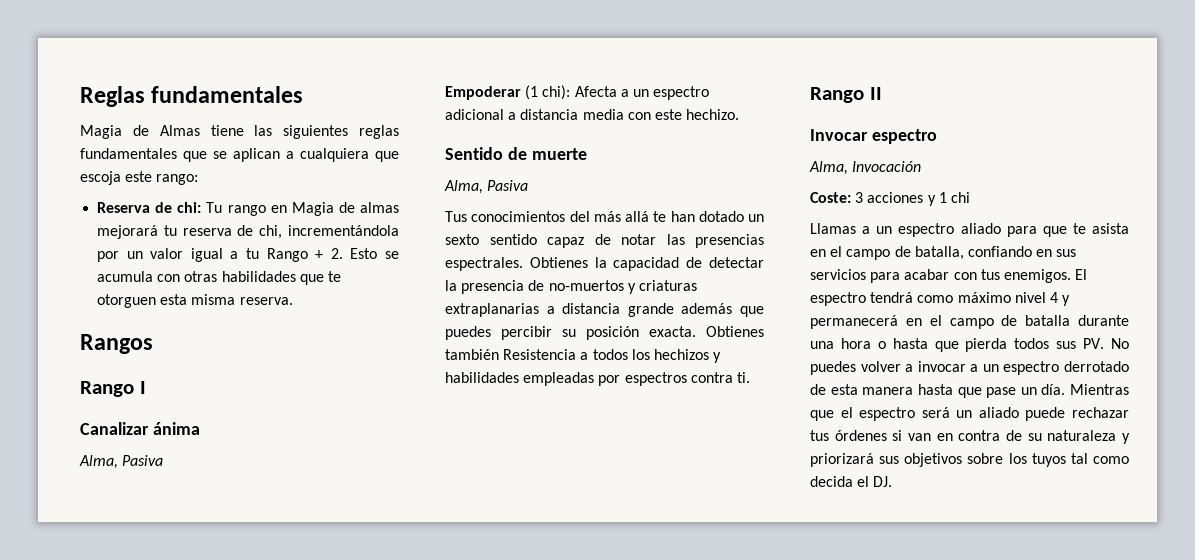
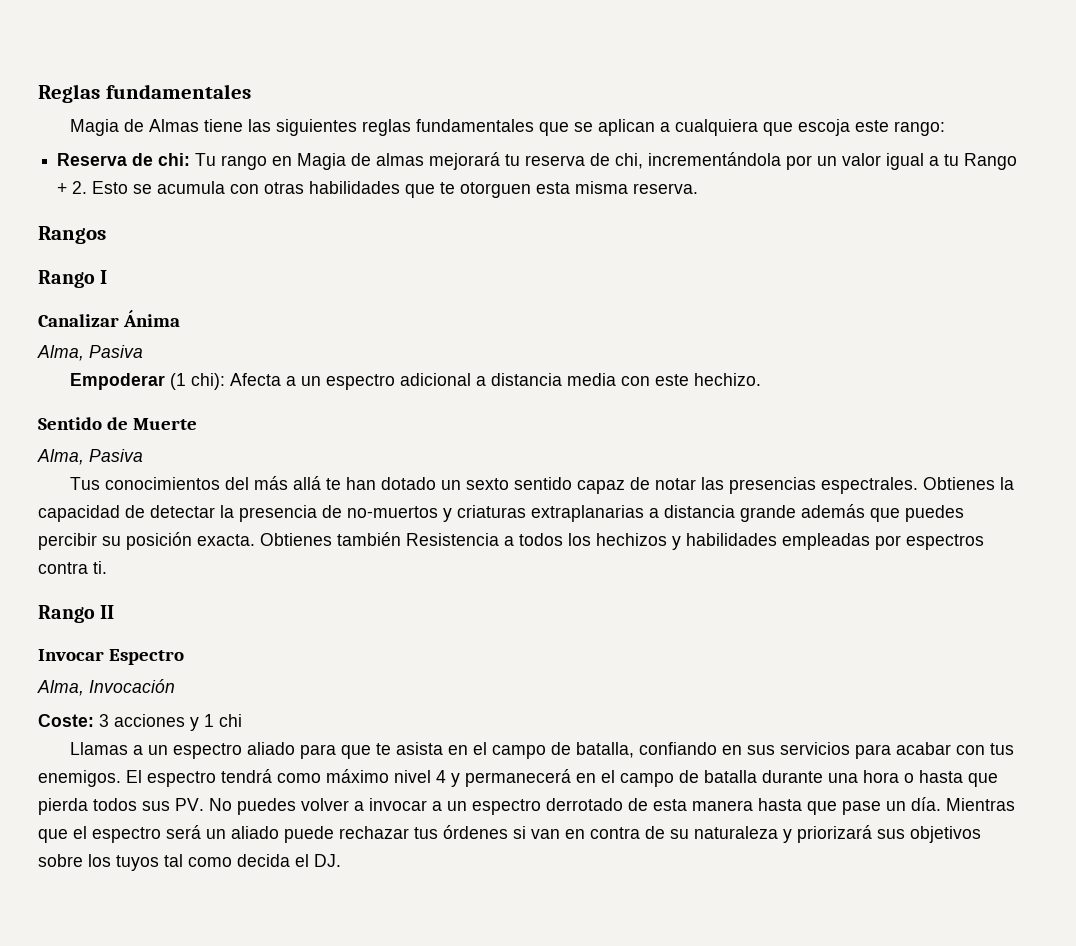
[152,422,200,435] ánima -> [122,310,180,327] Ánima
[531,148,587,160] muerte -> [132,418,197,430] Muerte
[871,129,937,144] espectro -> [108,649,184,665] Espectro

